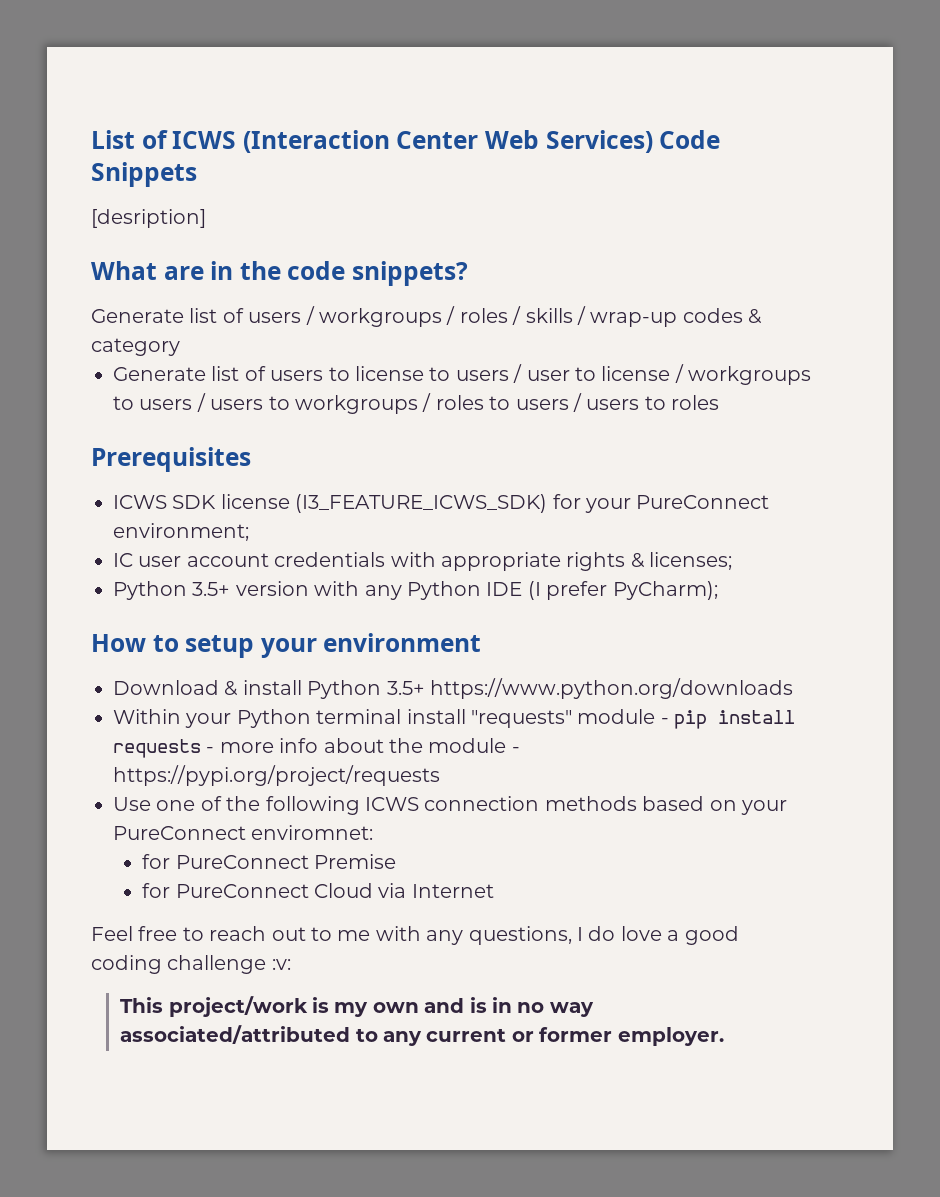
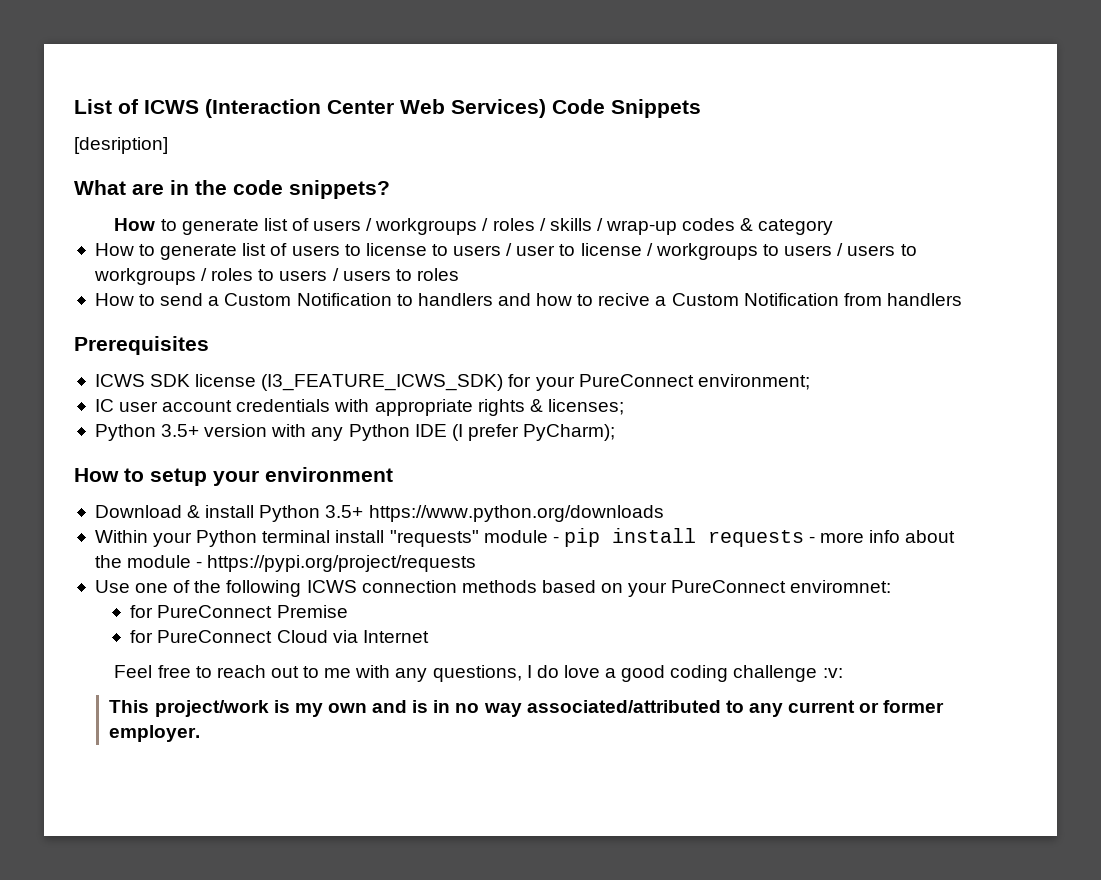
[91,309,184,323] Generate -> [114,218,259,235] How to generate
[113,367,206,381] Generate -> [94,243,238,260] How to generate
(720, 402) none -> [94,293,962,306] // How to send a Custom Notification to handlers and how to recive a Custom Notification from handlers

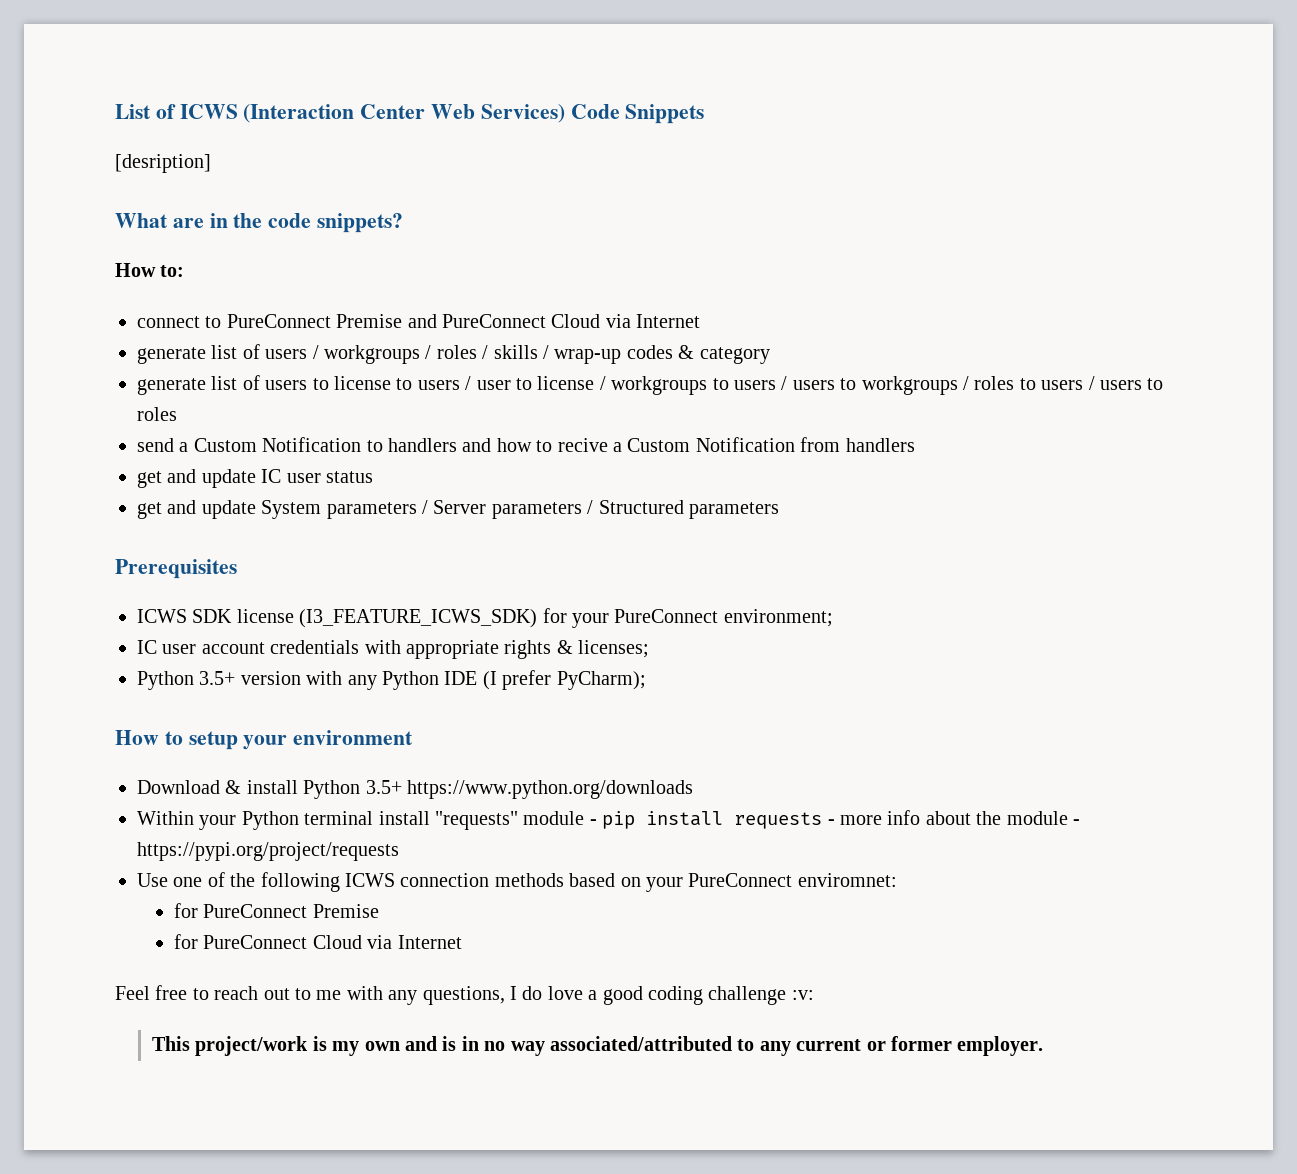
[160,219,177,231] to -> [160,265,185,277] [137,314,701,328] to: // connect to PureConnect Premise and PureConnect Cloud via Internet //
[94,243,156,256] How to -> (770, 355) none
[94,293,156,306] How to -> (177, 414) none
(962, 299) none -> [137,469,373,488] [137,500,779,519] // get and update IC user status // get and update System parameters / Server parameters / Structured parameters

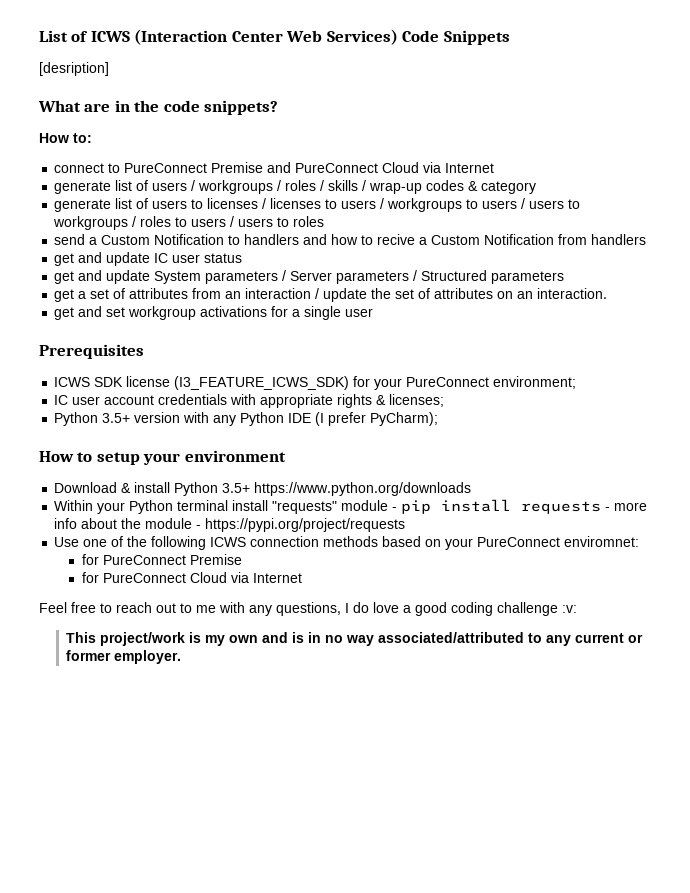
[334,376,595,390] license to users / user to license -> [207,198,377,209] licenses / licenses to users
(779, 510) none -> [54,288,608,302] [54,306,374,320] // get a set of attributes from an interaction / update the set of attributes on an interaction. // get and set workgroup activations for a single user

